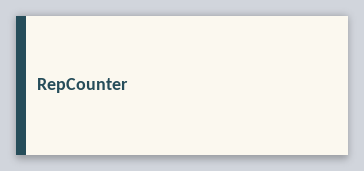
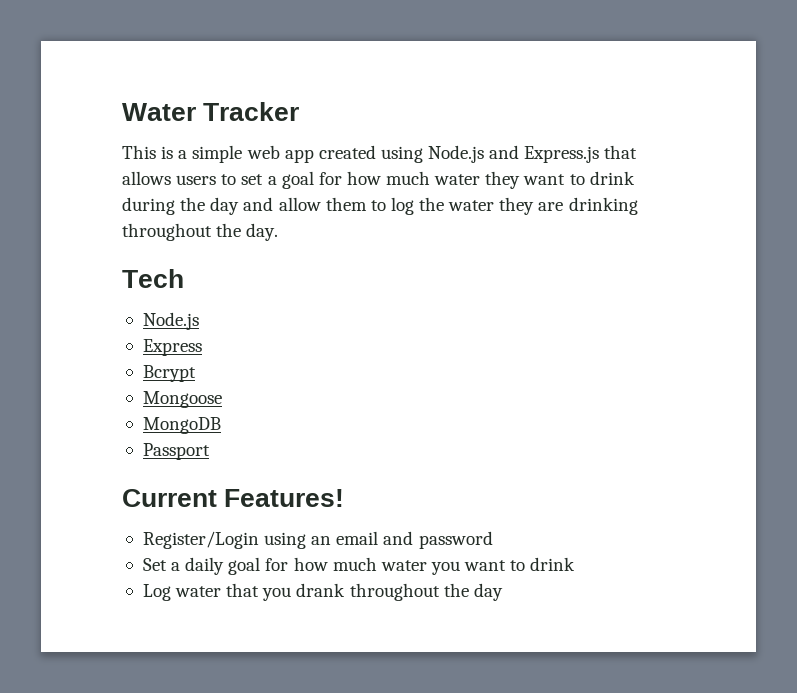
[37,78,128,93] RepCounter -> [122,102,300,121] [122,145,638,163] [122,171,635,189] [122,197,638,215] [122,223,279,241] [122,269,184,288] [142,312,199,330] [142,339,202,356] [142,365,196,382] [142,391,222,408] [142,417,221,434] [142,443,210,460] [122,489,345,507] [142,531,493,549] [142,557,576,575] [142,583,503,601] Water Tracker // This is a simple web app created using Node.js and Express.js that allows users to set a goal for how much water they want to drink during the day and allow them to log the water they are drinking throughout the day. // Tech // Node.js // Express // Bcrypt // Mongoose // MongoDB // Passport // Current Features! // Register/Login using an email and password // Set a daily goal for how much water you want to drink // Log water that you drank throughout the day

